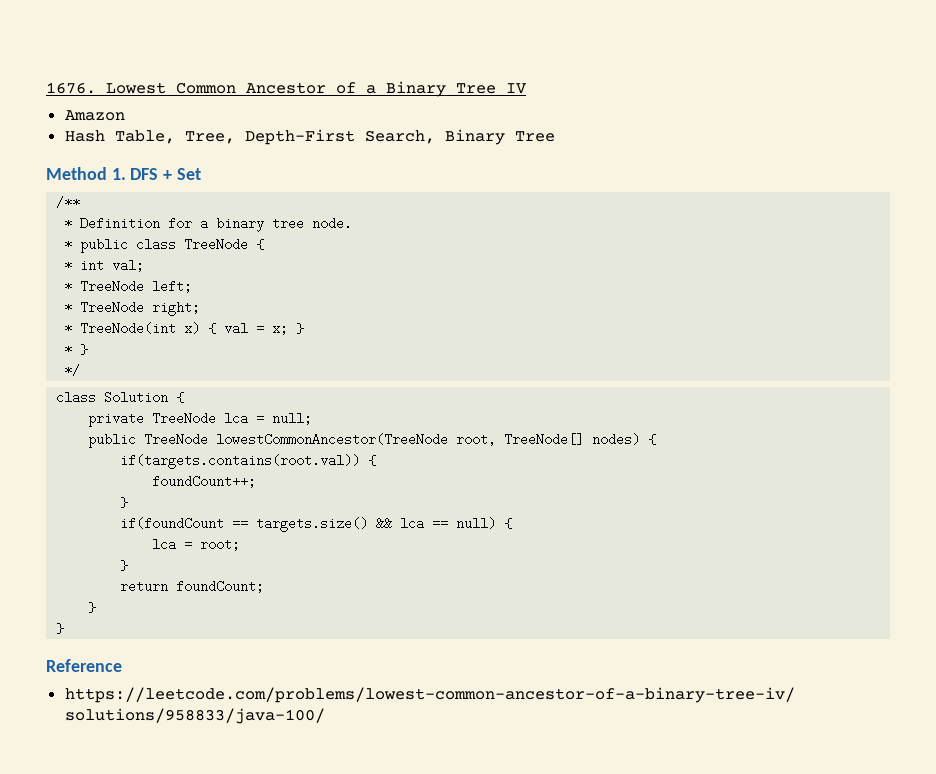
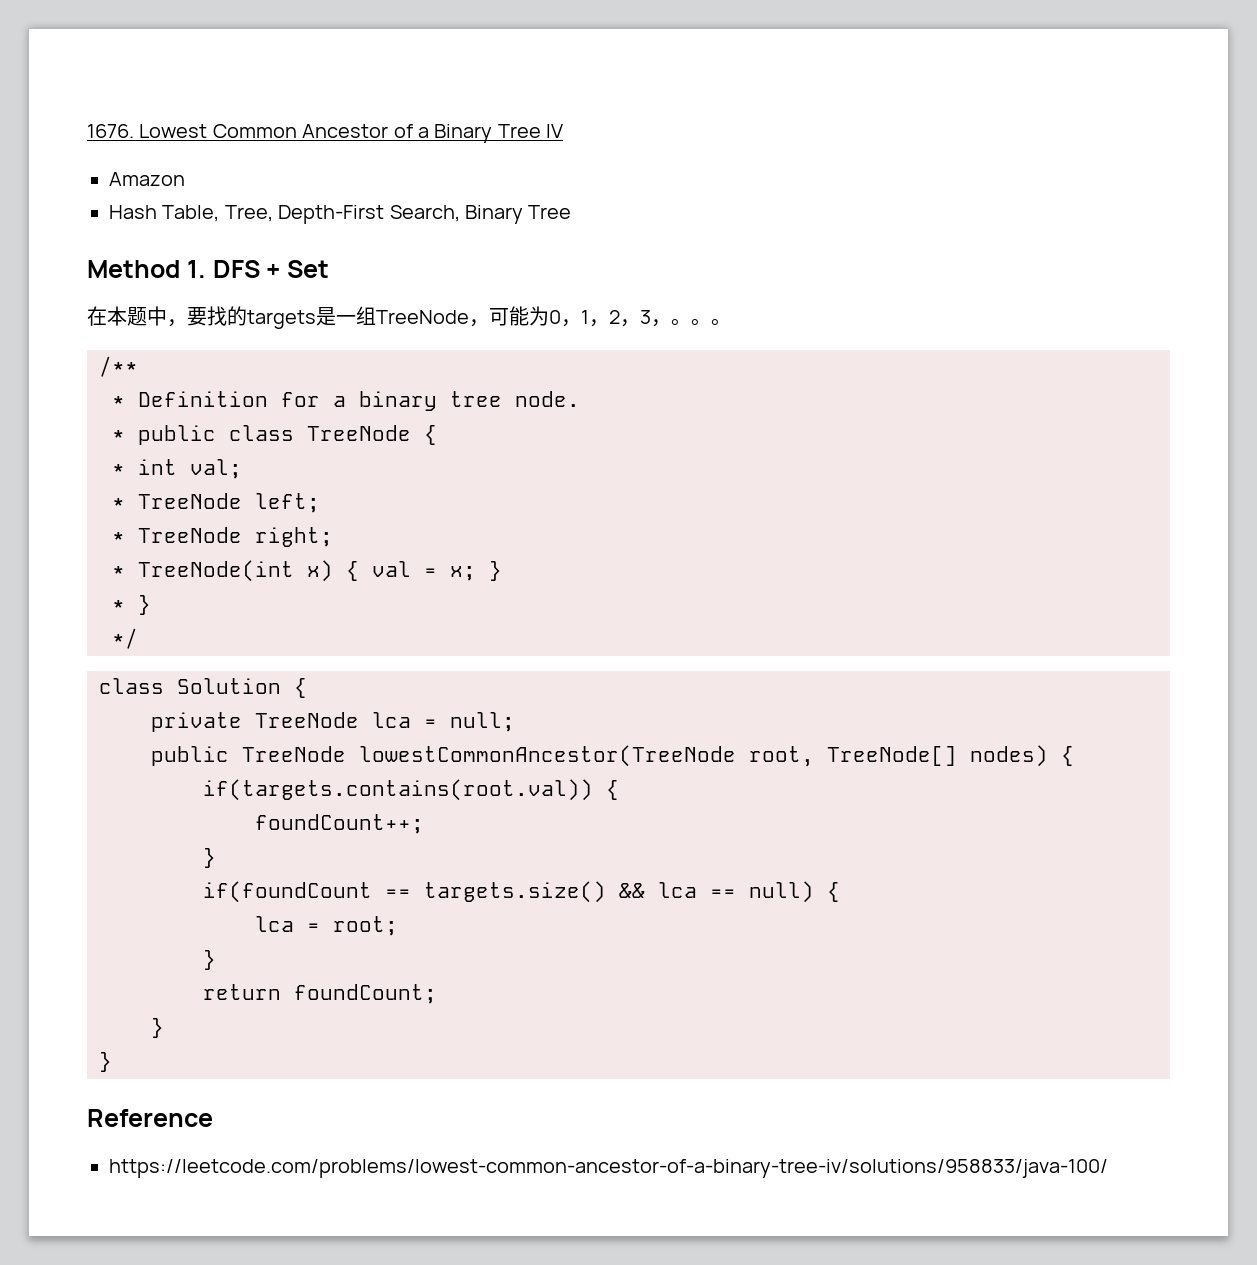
(201, 174) none -> [87,306,731,329] // 在本题中，要找的targets是一组TreeNode，可能为0，1，2，3，。。。

